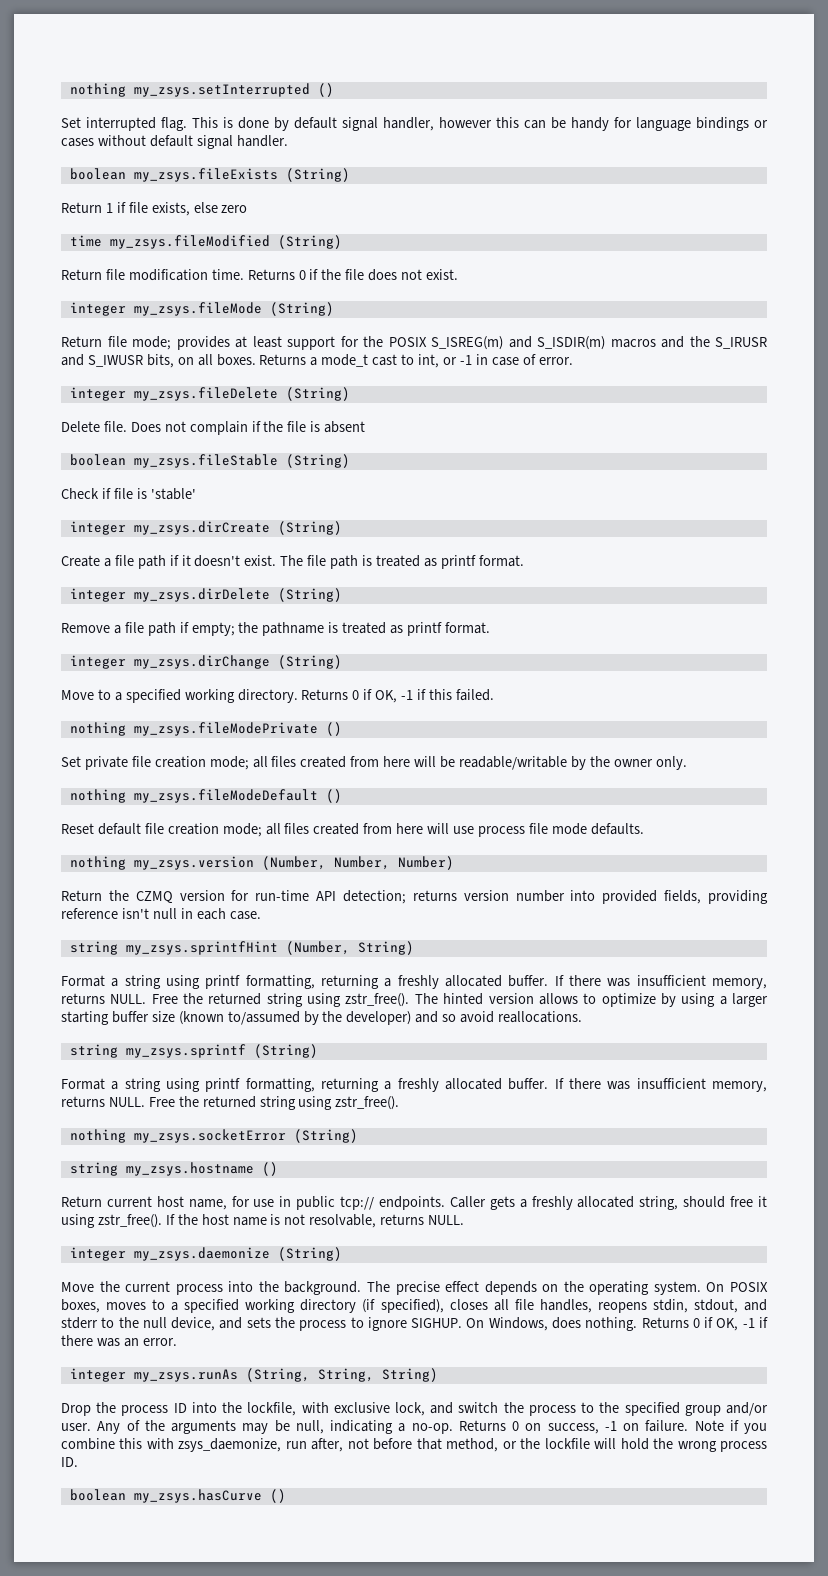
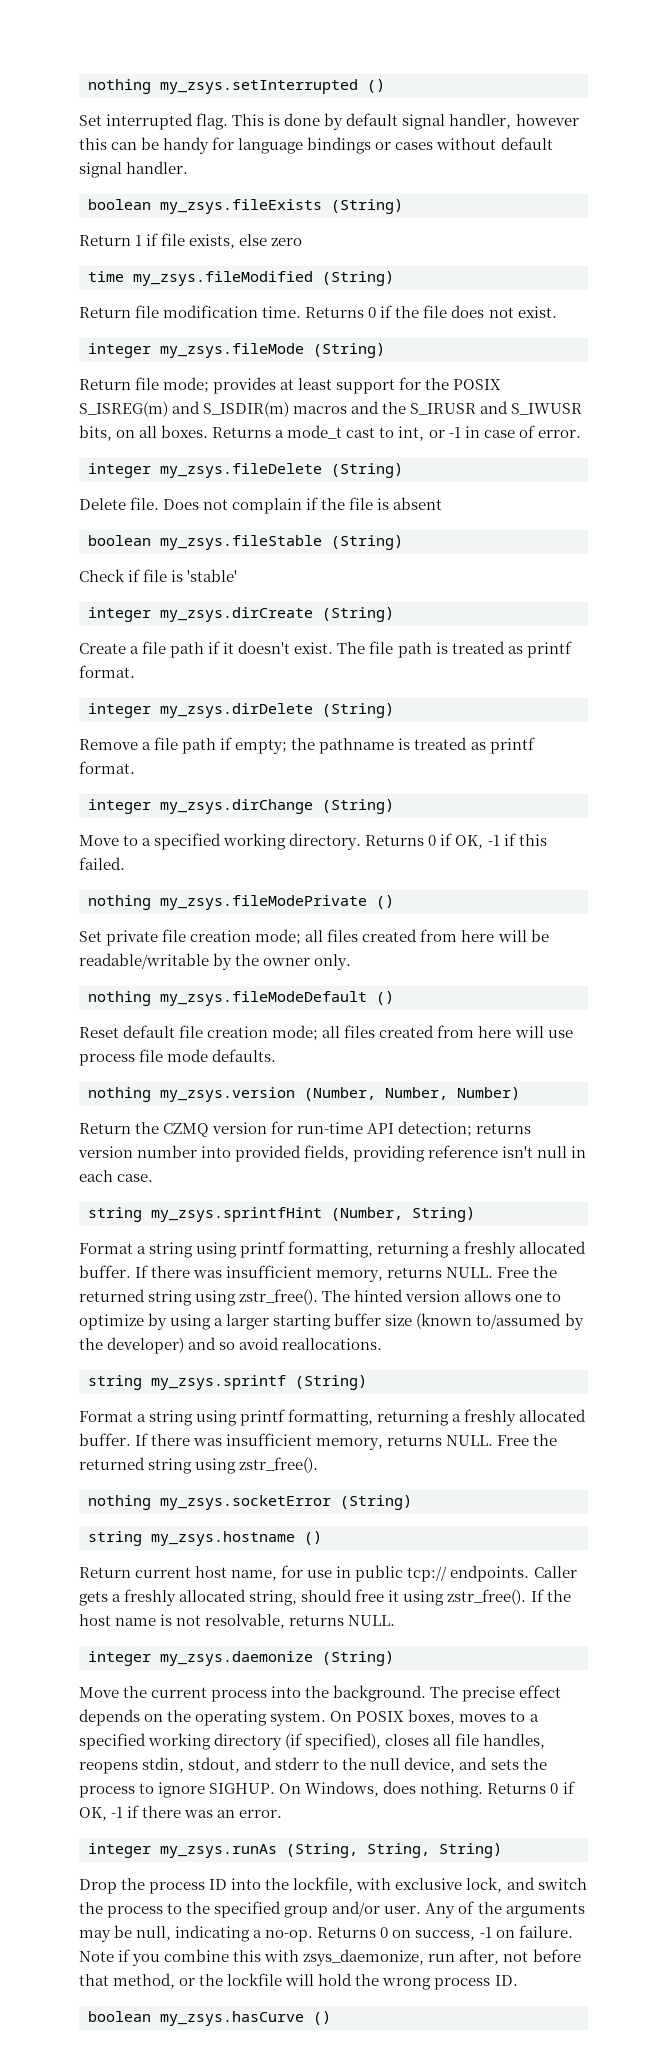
(578, 999) none -> [515,1294,543,1302] one

